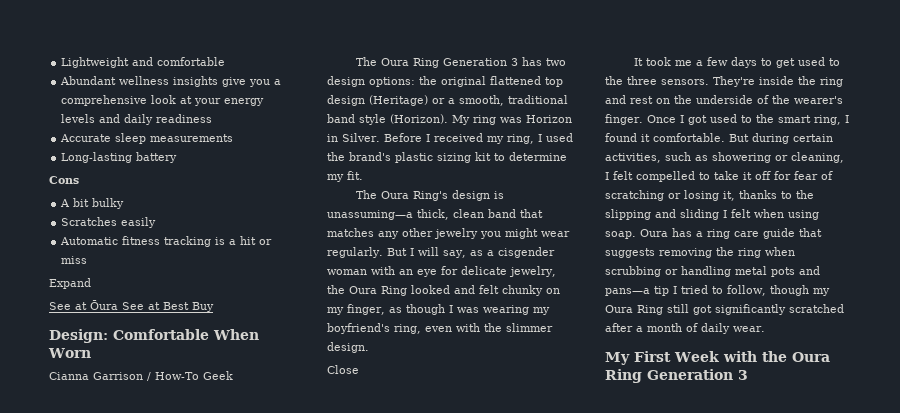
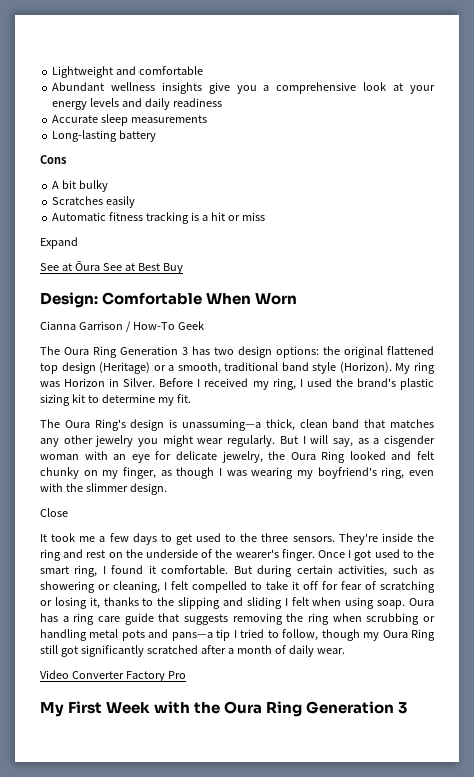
(765, 329) none -> [40,670,186,682] // Video Converter Factory Pro

